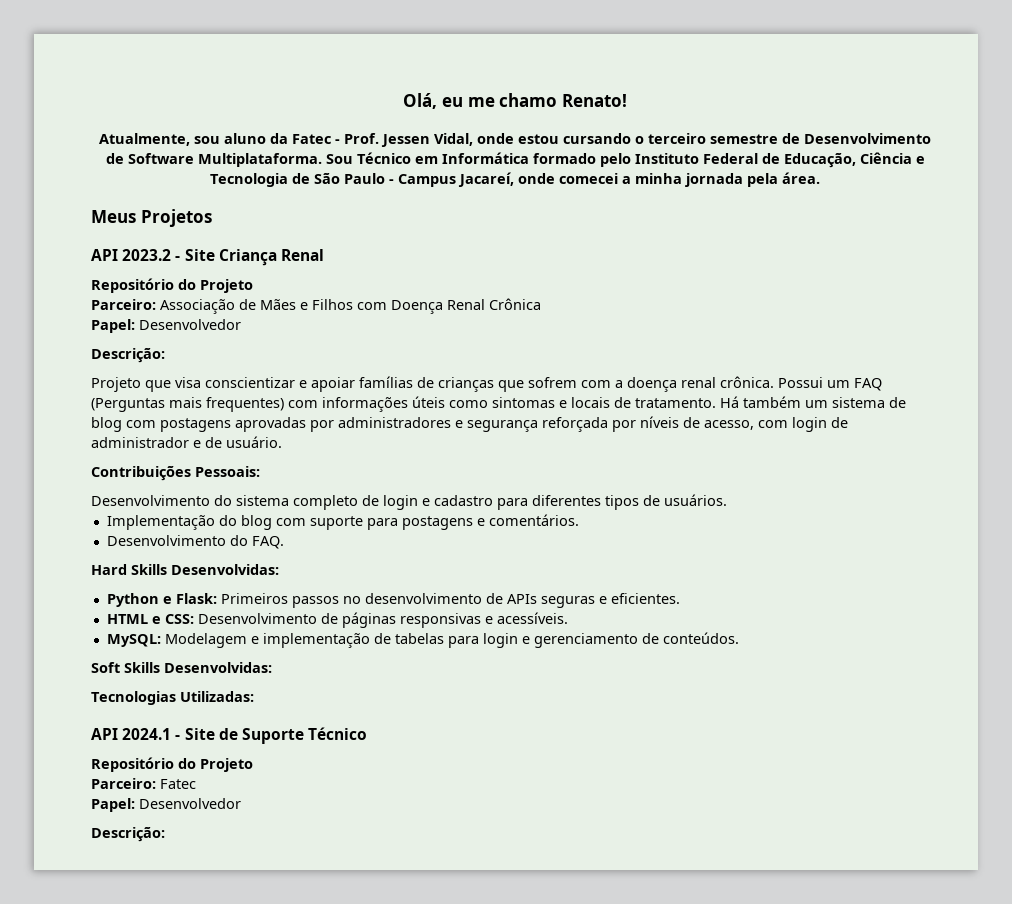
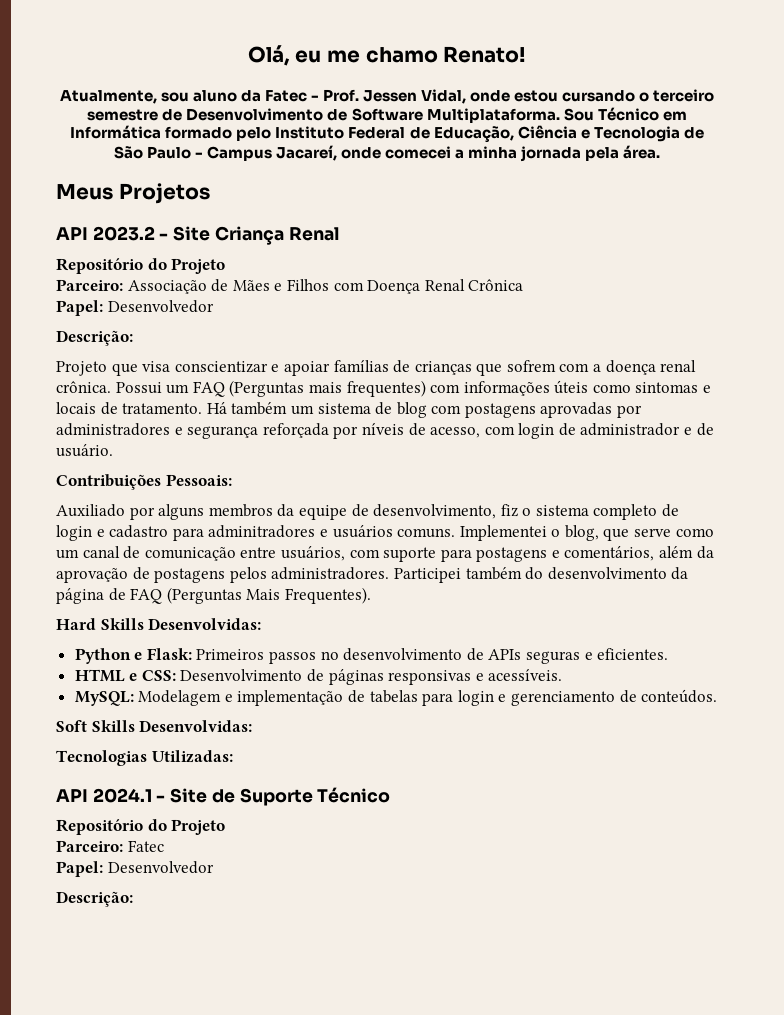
[91,495,232,506] Desenvolvimento do -> [56,504,532,520] Auxiliado por alguns membros da equipe de desenvolvimento, fiz o
[532,494,727,510] [106,515,272,530] diferentes tipos de usuários. // Implementação do blog -> [208,525,714,541] [56,546,345,561] adminitradores e usuários comuns. Implementei o blog, que serve como um canal de comunicação entre usuários,
[488,514,579,526] [106,535,284,549] comentários. // Desenvolvimento do FAQ. -> [564,546,714,561] [56,567,689,583] [56,587,371,604] comentários, além da aprovação de postagens pelos administradores. Participei também do desenvolvimento da página de FAQ (Perguntas Mais Frequentes).

